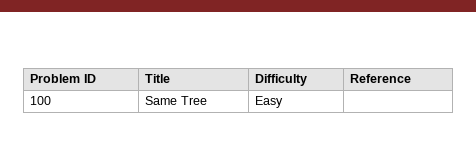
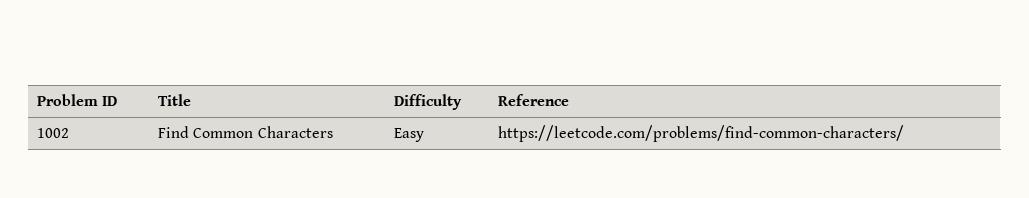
[30,96,52,105] [145,96,207,105] 100 | Same Tree -> [37,128,70,138] [158,126,333,138] 1002 | Find Common Characters
(284, 102) none -> [498,125,905,142] https://leetcode.com/problems/find-common-characters/

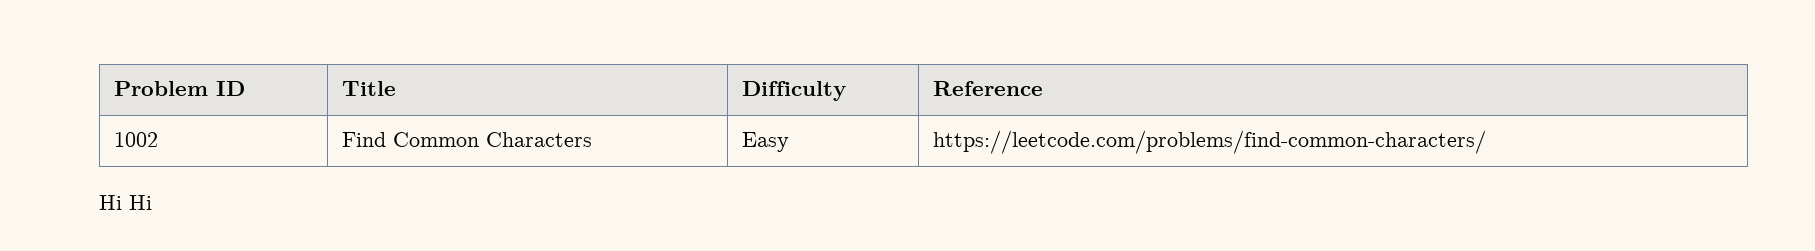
(905, 133) none -> [99,195,152,210] // Hi Hi

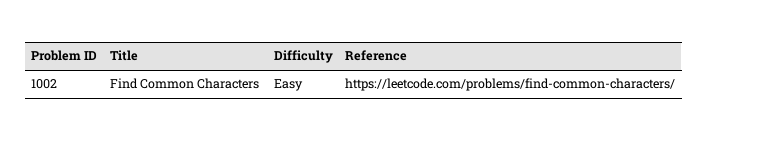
[99,195,152,210] // Hi Hi -> (675, 84) none

